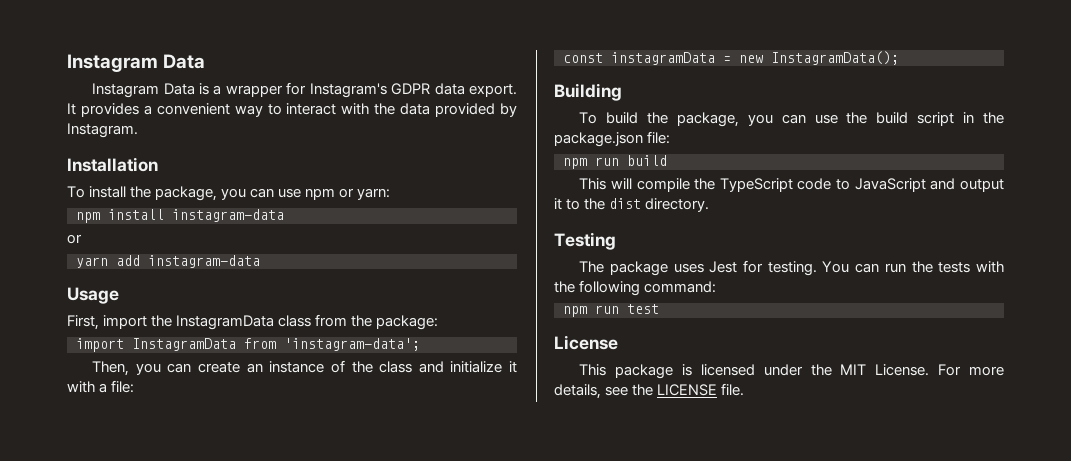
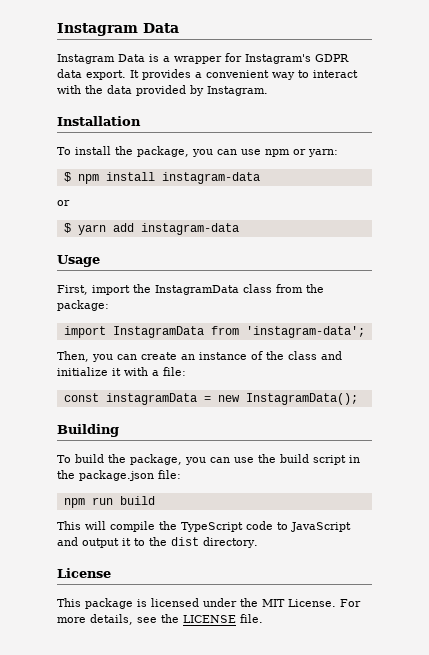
(391, 194) none -> [63,172,71,182] $
(82, 239) none -> [63,223,71,233] $
[554,232,616,250] [579,260,1004,276] [554,280,717,296] [563,304,659,317] // Testing // The package uses Jest for testing. You can run the tests with the following command: // npm run test -> (258, 542) none

